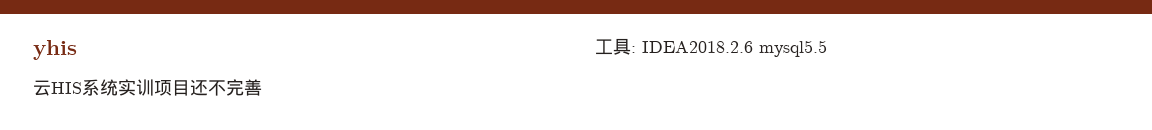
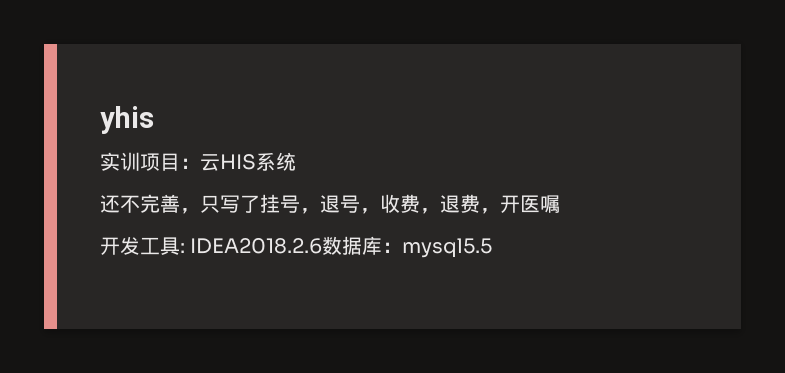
(77, 50) none -> [100,152,200,171] 实训项目：
[118,79,190,96] 实训项目 -> (296, 161) //
(262, 87) // -> [180,194,560,214] [100,236,140,255] ，只写了挂号，退号，收费，退费，开医嘱 // 开发
(753, 47) none -> [322,236,403,255] 数据库：

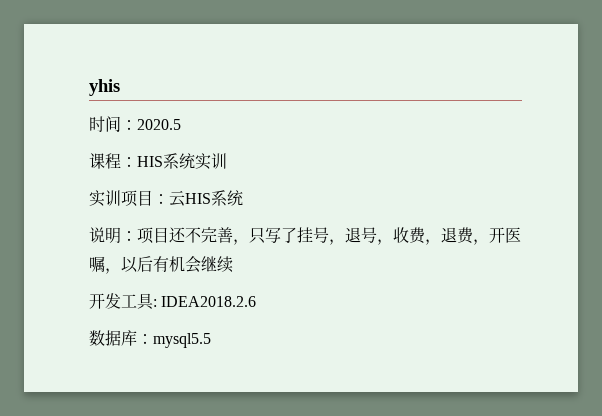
(154, 120) none -> [89,116,181,132] [89,153,227,170] // 时间：2020.5 // 课程：HIS系统实训
(296, 161) none -> [89,227,169,244] 说明：项目
(560, 204) none -> [105,256,233,274] ，以后有机会继续
(323, 246) none -> (257, 301) //

